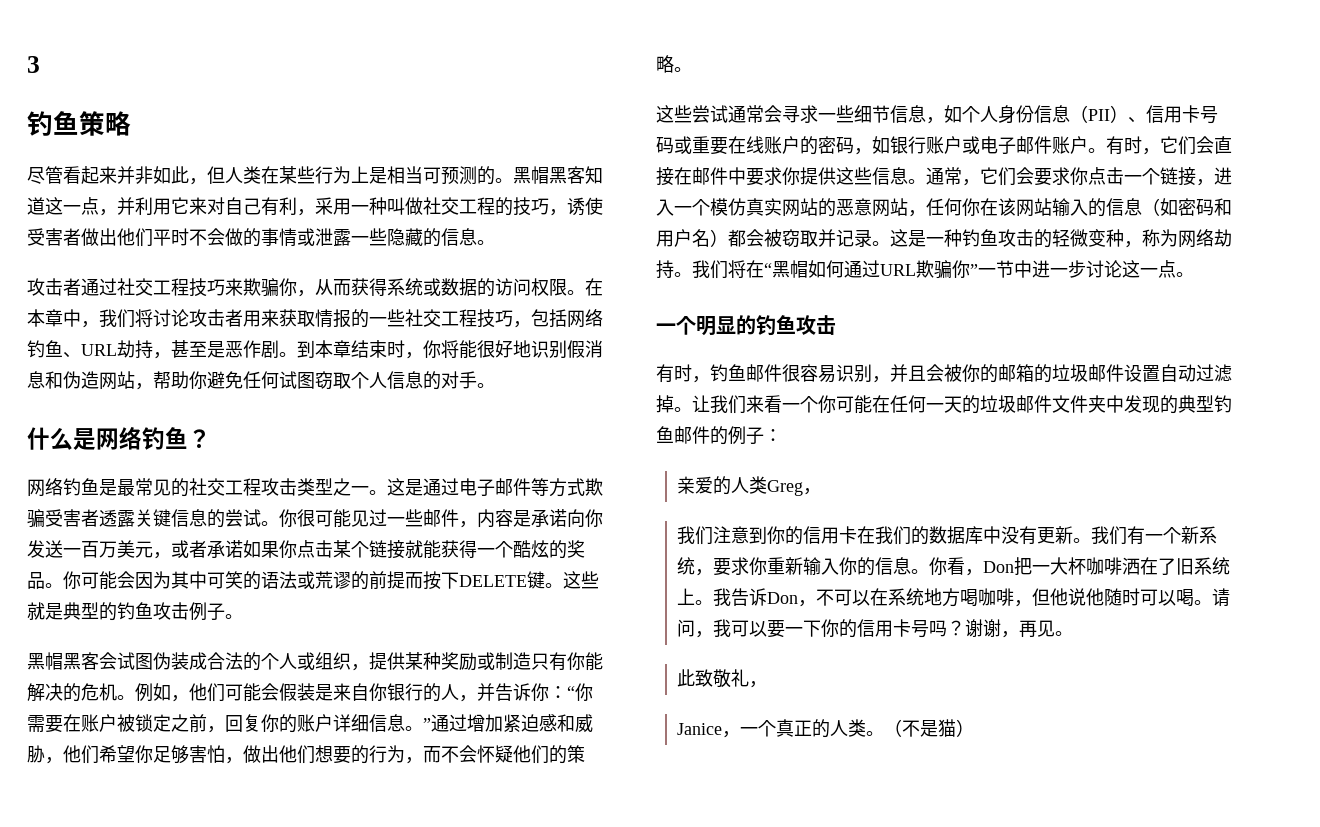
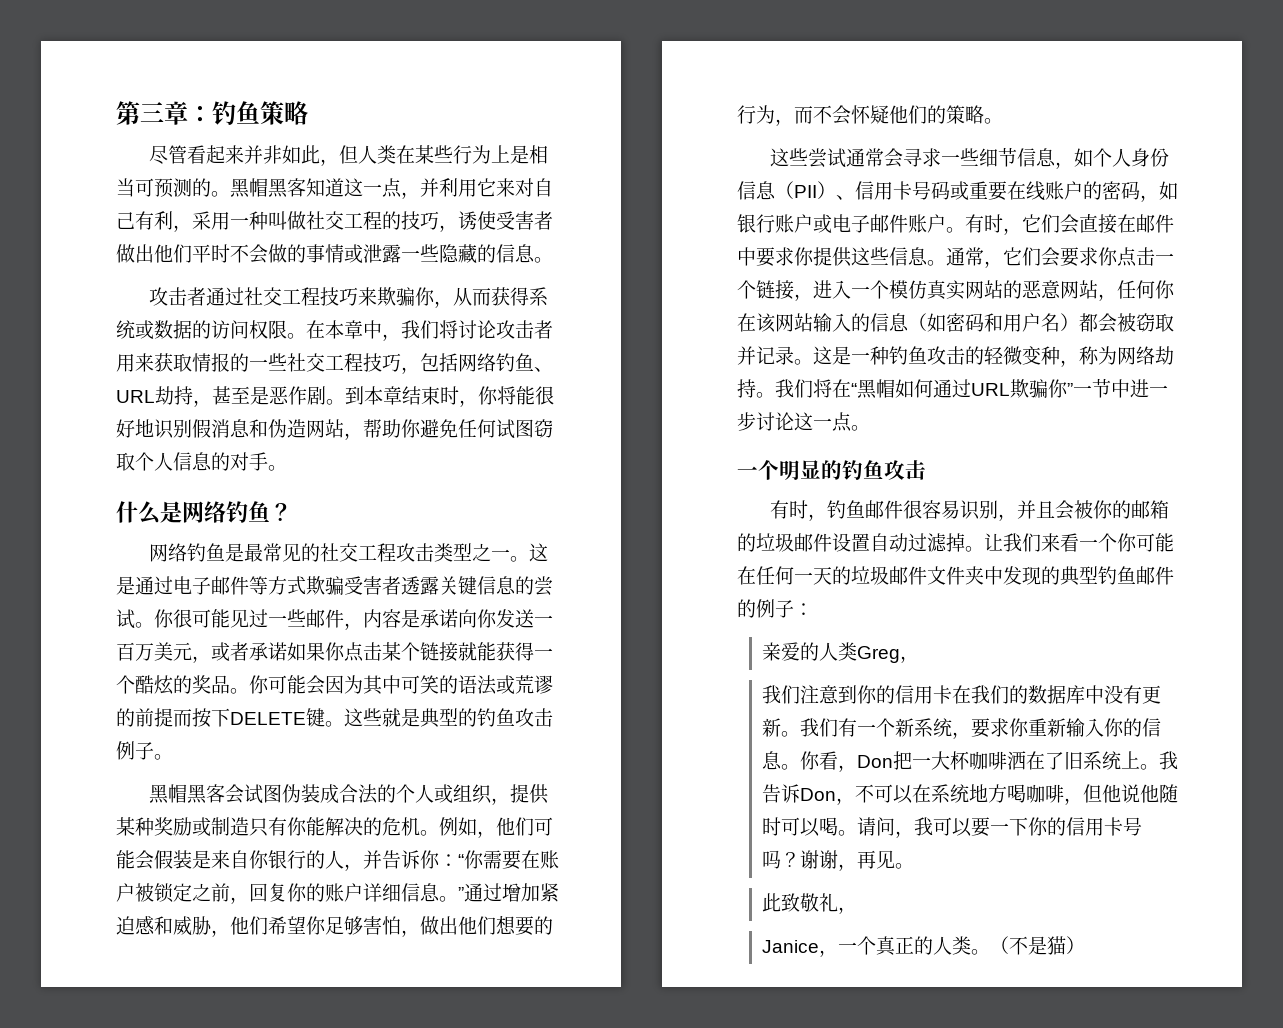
[27,56,40,73] 3 // -> [116,101,212,125] 第三章：

